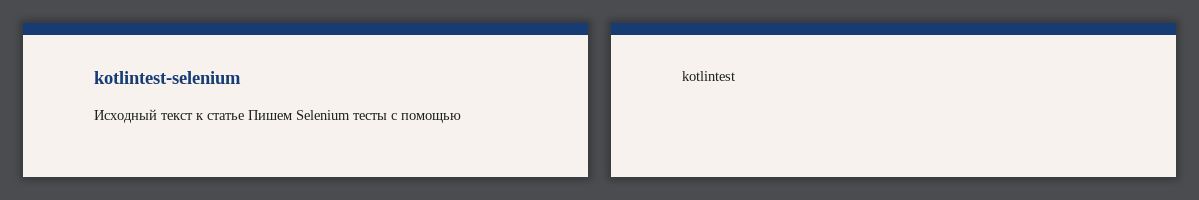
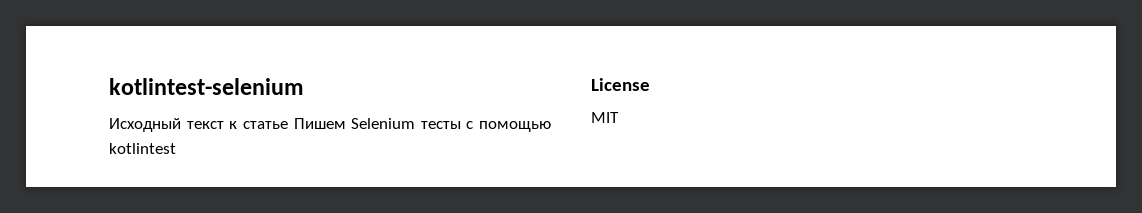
(735, 76) none -> [591,78,650,91] [591,112,619,123] // License // MIT

